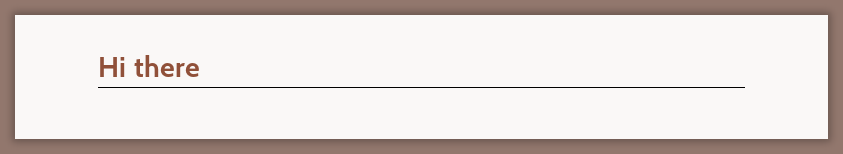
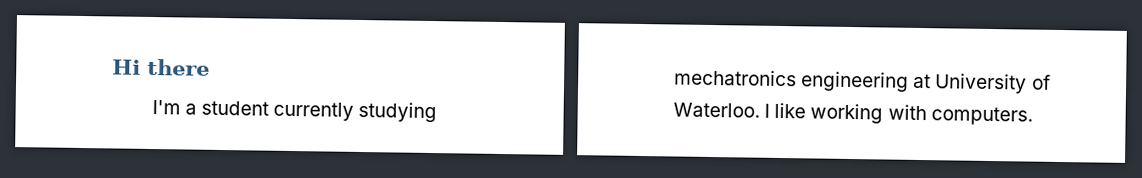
(200, 66) none -> [151,100,438,123] [674,69,1051,94] [673,102,1033,126] // I'm a student currently studying mechatronics engineering at University of Waterloo. I like working with computers.

